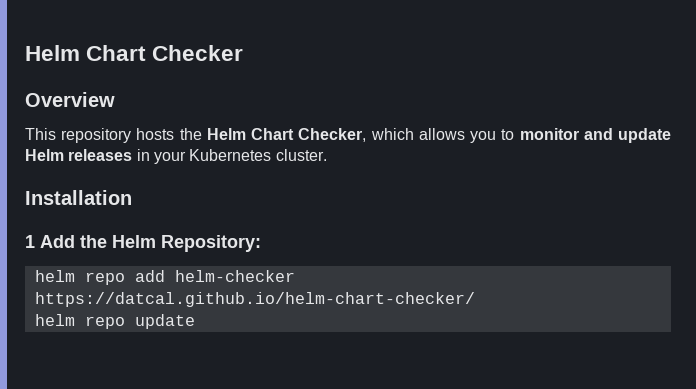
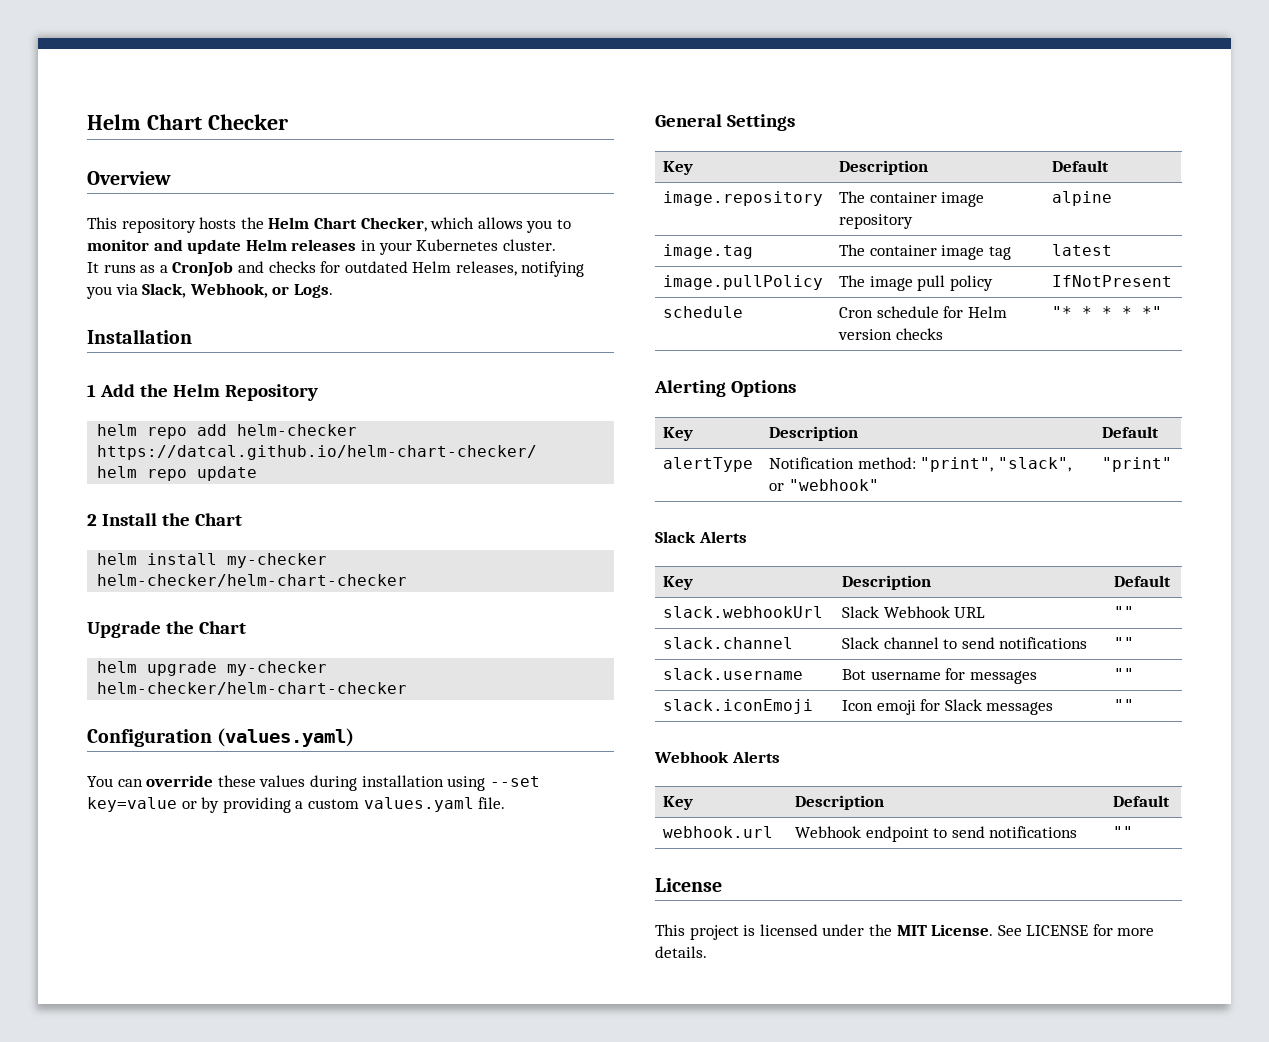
(327, 155) none -> [87,261,585,277] [86,283,333,299] // It runs as a CronJob and checks for outdated Helm releases, notifying you via Slack, Webhook, or Logs.
[161,235,261,252] Repository: -> [224,384,318,401] Repository
(195, 321) none -> [87,513,242,526] [97,553,328,568] [97,574,408,587] [87,621,246,638] [97,661,328,676] [97,682,408,695] [87,728,355,747] [87,775,540,791] [87,797,506,813] [655,114,795,131] [662,161,693,175] [838,160,928,175] [1051,160,1109,172] [662,191,823,206] [838,191,985,207] [838,214,913,229] [1051,191,1112,206] [662,244,753,259] [838,244,1011,260] [1051,244,1112,256] [662,275,823,290] [838,275,993,291] [1051,275,1172,287] [662,306,743,318] [838,306,1007,318] [837,328,943,340] [1051,306,1162,318] [654,380,796,397] [662,427,693,441] [768,426,858,441] [1101,426,1159,438] [662,457,753,472] [768,457,1071,472] [768,479,879,491] [1101,457,1172,472] [655,531,747,543] [662,576,693,590] [841,575,931,590] [1113,575,1171,587] [662,606,823,618] [841,606,986,618] [1113,606,1134,618] [662,637,793,649] [841,637,1088,649] [1113,637,1134,649] [662,668,803,680] [841,668,1037,684] [1113,668,1134,680] [662,699,813,714] [841,699,1054,715] [1113,699,1134,711] [654,751,780,763] [662,796,693,810] [794,795,884,810] [1112,795,1170,807] [662,826,773,838] [794,826,1078,842] [1112,826,1133,838] [655,878,722,892] [655,924,1155,940] [655,946,707,958] // 2 Install the Chart // helm install my-checker helm-checker/helm-chart-checker // Upgrade the Chart // helm upgrade my-checker helm-checker/helm-chart-checker // Configuration (values.yaml) // You can override these values during installation using --set key=value or by providing a custom values.yaml file. // General Settings // Key | Description | Default // image.repository | The container image repository | alpine // image.tag | The container image tag | latest // image.pullPolicy | The image pull policy | IfNotPresent // schedule | Cron schedule for Helm version checks | "* * * * *" // Alerting Options // Key | Description | Default // alertType | Notification method: "print", "slack", or "webhook" | "print" // Slack Alerts // Key | Description | Default // slack.webhookUrl | Slack Webhook URL | "" // slack.channel | Slack channel to send notifications | "" // slack.username | Bot username for messages | "" // slack.iconEmoji | Icon emoji for Slack messages | "" // Webhook Alerts // Key | Description | Default // webhook.url | Webhook endpoint to send notifications | "" // License // This project is licensed under the MIT License. See LICENSE for more details.

